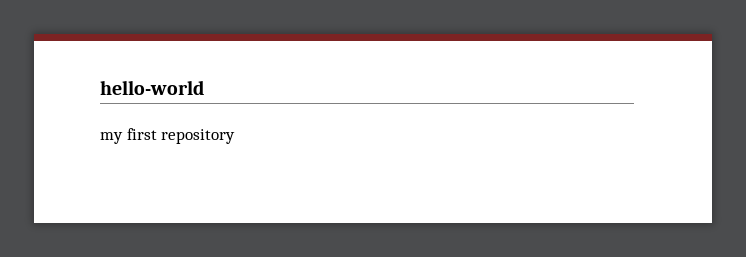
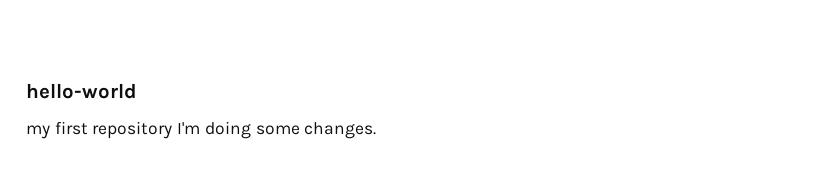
(236, 136) none -> [177,121,377,139] I'm doing some changes.

